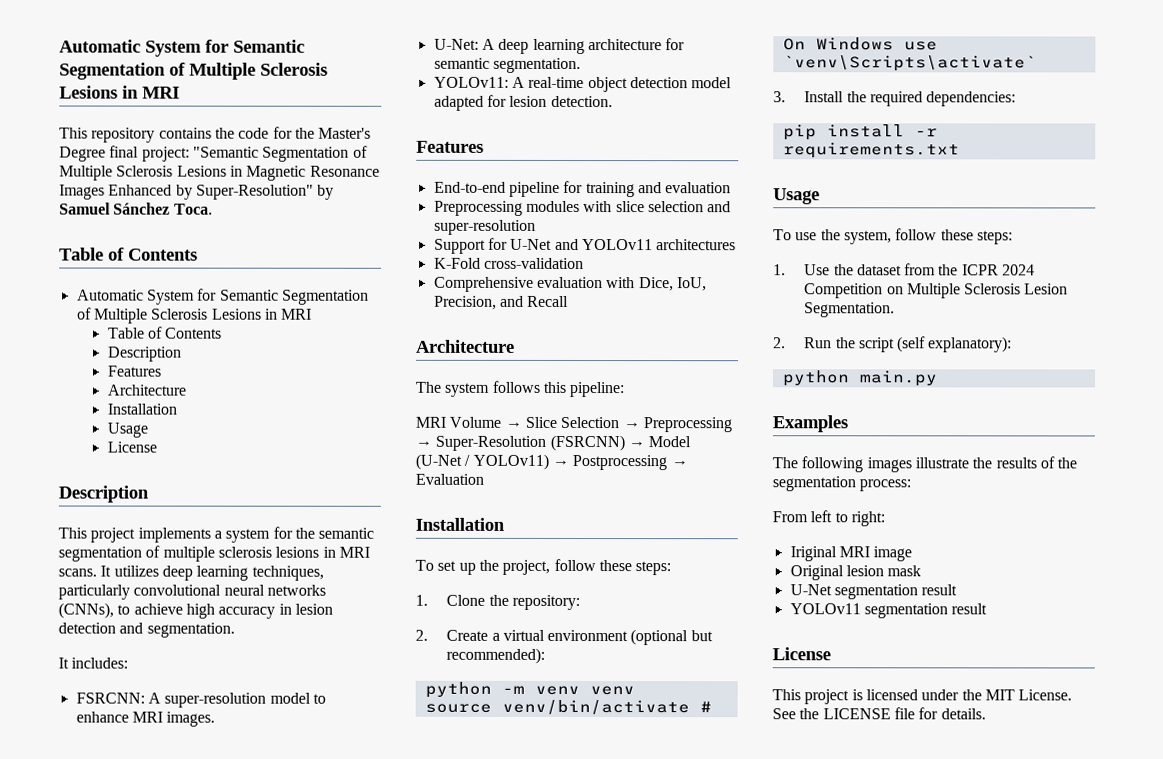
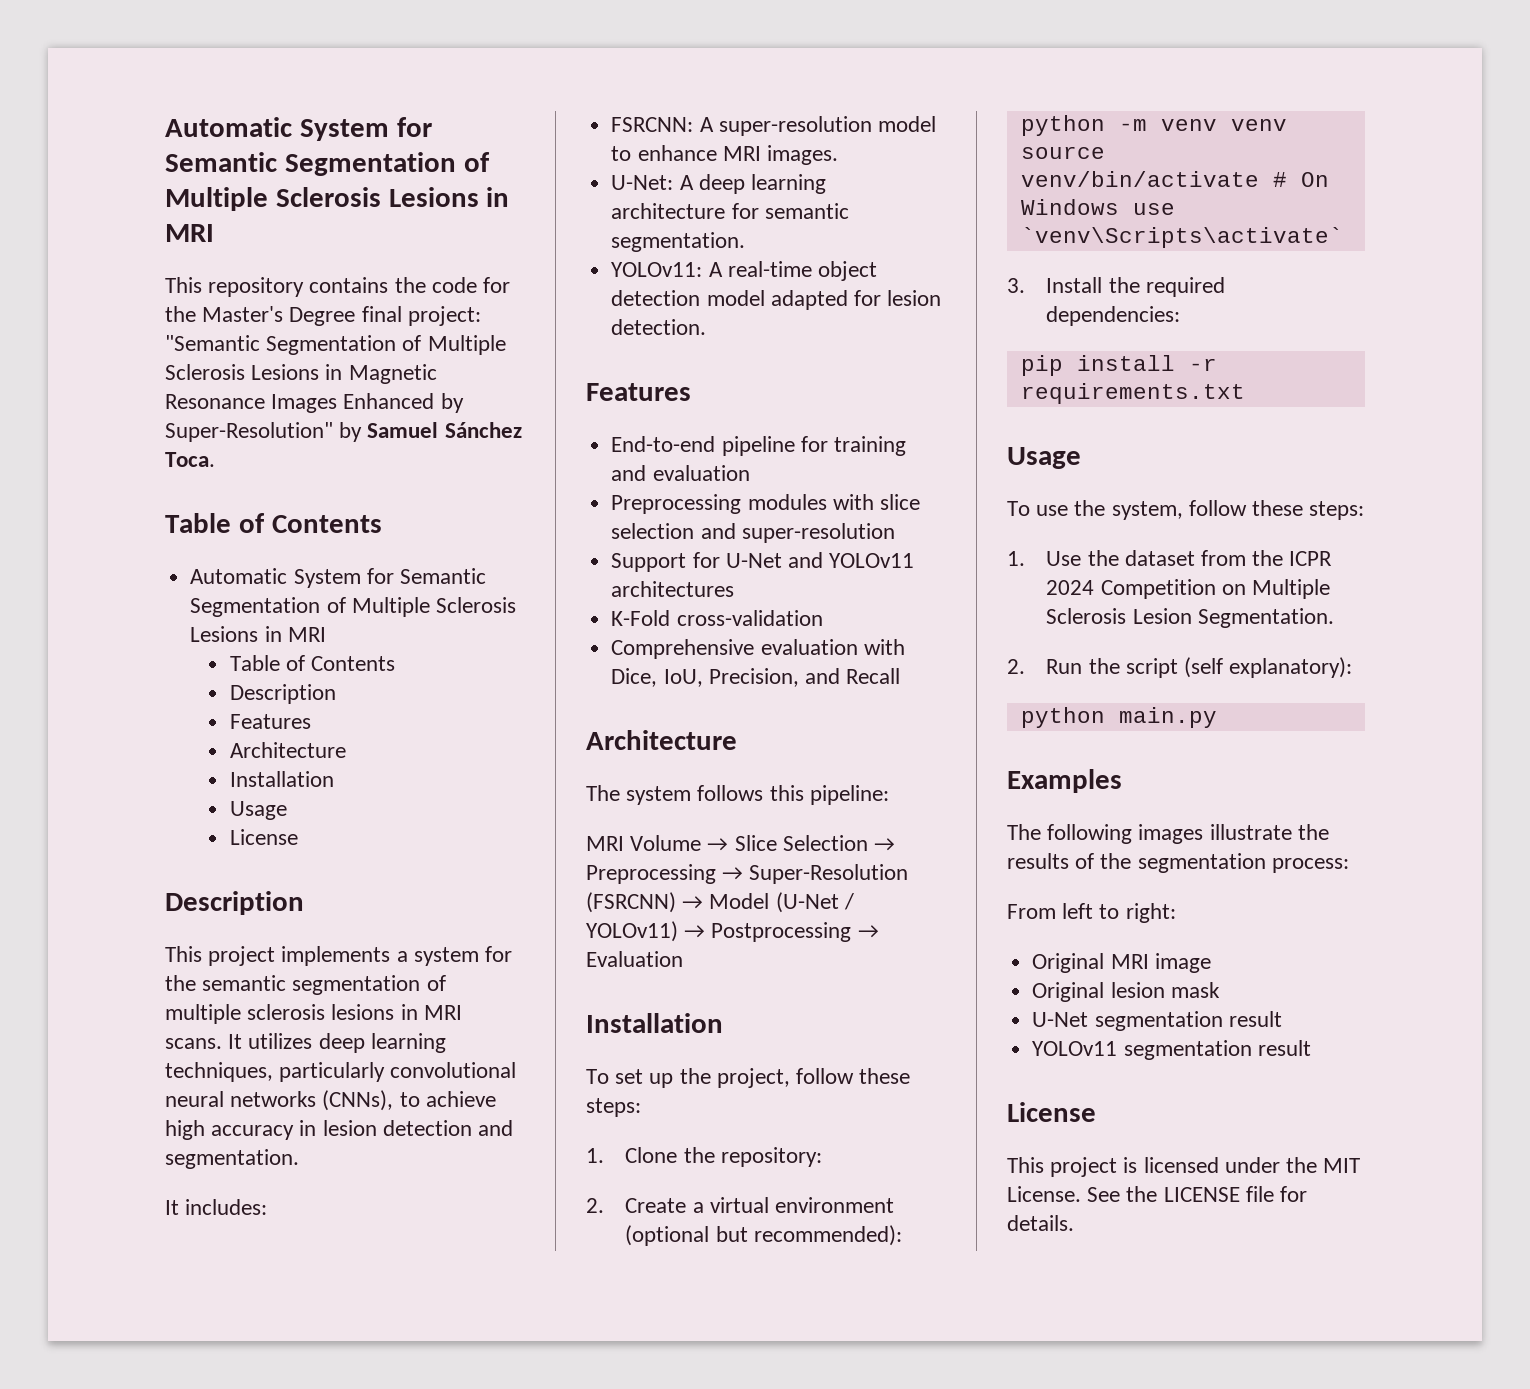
[789,546,837,562] Iriginal -> [1032,953,1105,973] Original

